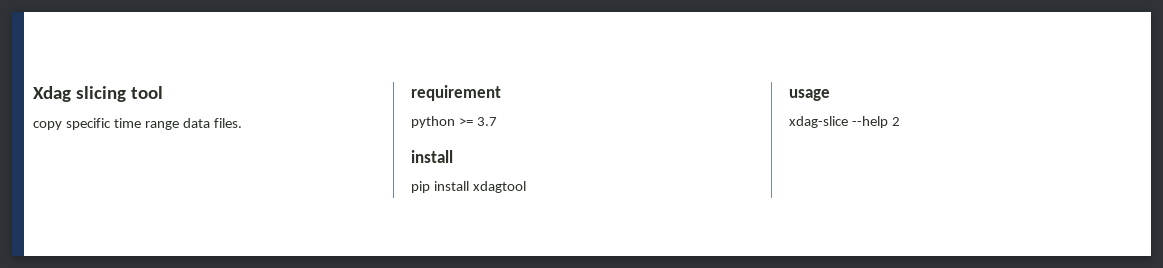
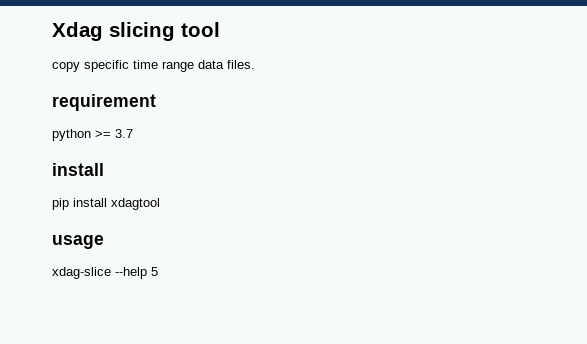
[891,117,900,126] 2 -> [151,267,158,276] 5

